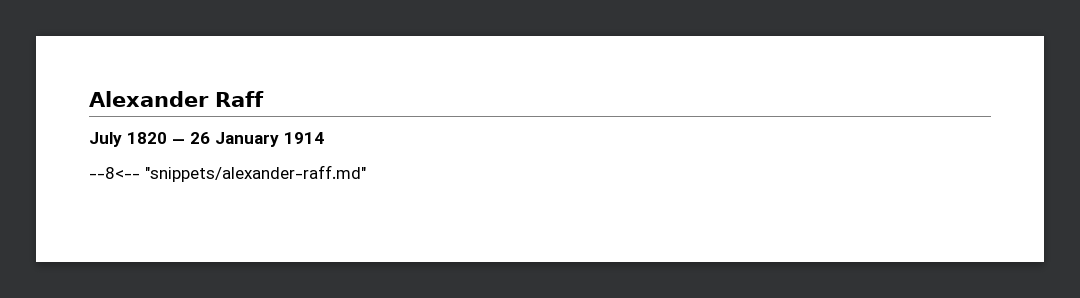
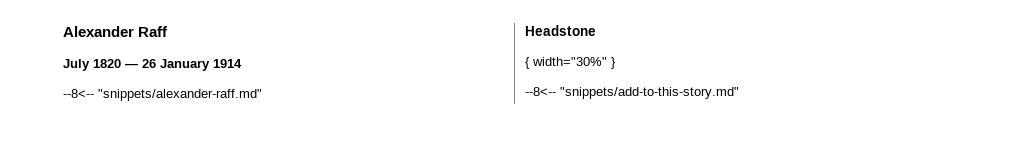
(366, 173) none -> [525,25,596,36] [525,57,616,69] [525,87,739,99] // Headstone // { width="30%" } // --8<-- "snippets/add-to-this-story.md"

